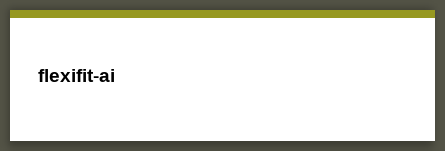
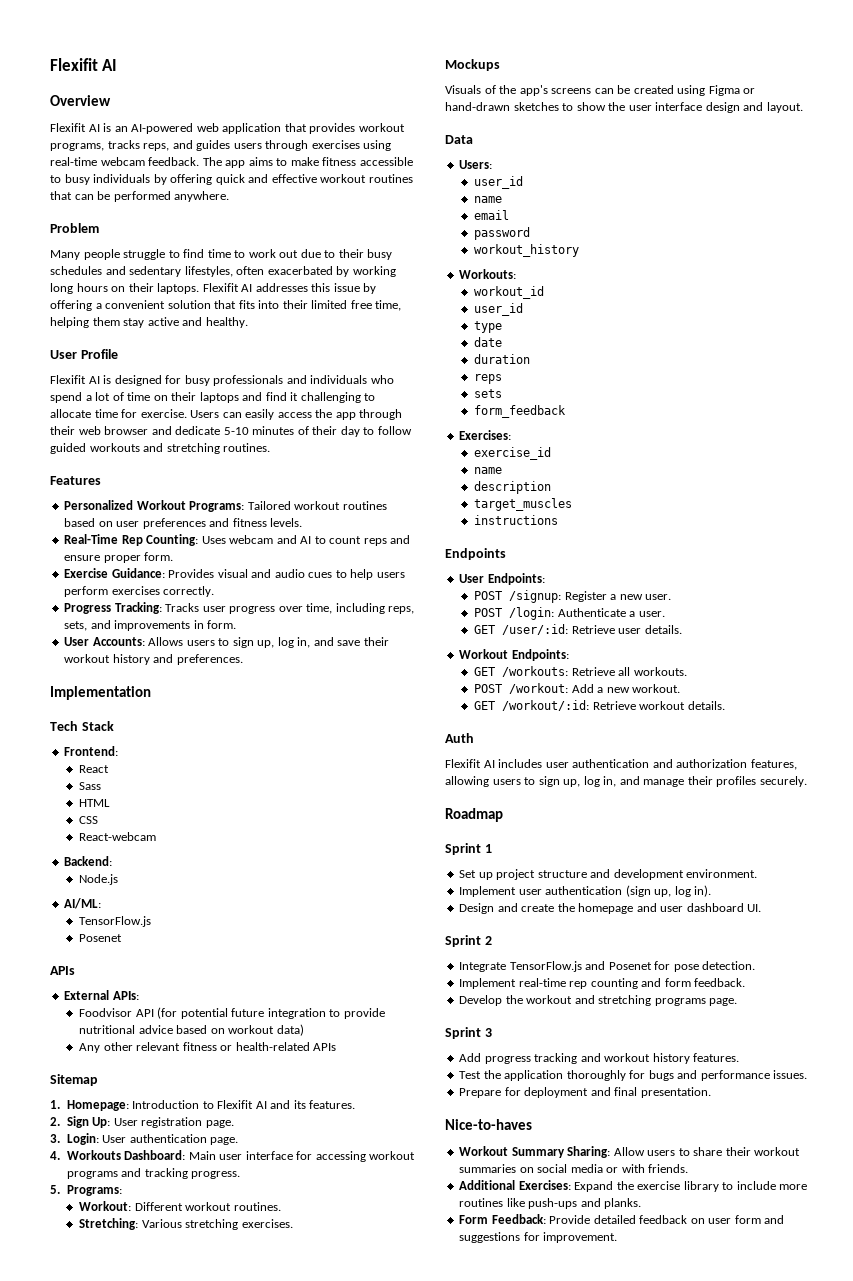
[38,69,115,82] flexifit-ai -> [50,58,118,71] [50,95,111,106] [50,123,405,134] [50,140,392,151] [50,157,413,168] [50,174,413,185] [50,191,230,202] [50,223,99,233] [50,249,393,260] [50,266,396,277] [50,283,377,294] [50,300,402,311] [50,317,248,328] [50,349,118,359] [50,375,394,386] [50,392,376,403] [50,409,403,420] [50,426,412,437] [50,443,271,454] [50,476,101,485] [64,500,387,512] [64,518,303,529] [64,534,411,546] [64,552,174,563] [64,568,405,580] [64,586,215,597] [64,602,415,614] [64,620,237,631] [64,637,389,648] [64,654,243,665] [50,686,151,700] [50,721,114,731] [64,746,119,756] [79,765,110,773] [79,782,102,790] [79,799,111,807] [79,816,99,824] [79,832,157,841] [64,856,113,866] [79,874,119,885] [64,898,102,909] [79,916,152,927] [79,934,123,942] [50,966,75,975] [64,990,139,1000] [79,1007,385,1019] [79,1024,304,1036] [79,1042,337,1053] [50,1074,98,1086] [50,1100,356,1111] [50,1116,234,1128] [50,1133,239,1145] [50,1150,416,1162] [66,1168,241,1179] [50,1185,122,1196] [79,1201,281,1211] [79,1218,293,1230] [445,59,500,71] [445,85,756,96] [445,102,803,113] [445,135,473,144] [459,160,493,169] [474,176,524,189] [474,196,503,203] [474,210,510,220] [474,227,531,240] [474,244,580,257] [459,269,517,279] [474,286,545,299] [474,303,524,316] [474,321,503,333] [474,337,503,347] [474,354,531,364] [474,374,503,384] [474,389,503,398] [474,405,567,418] [459,430,512,440] [474,447,552,460] [474,467,503,474] [474,481,552,494] [474,498,573,511] [474,515,559,525] [445,548,506,560] [459,573,545,585] [474,590,672,603] [474,607,665,620] [474,624,682,635] [459,649,569,661] [474,666,687,677] [474,683,681,694] [474,700,725,711] [445,733,474,743] [445,759,797,770] [445,776,807,787] [445,808,503,822] [445,843,492,855] [459,869,758,880] [459,885,712,897] [459,903,762,914] [445,935,492,947] [459,961,756,972] [459,978,746,989] [459,995,738,1006] [445,1027,492,1039] [459,1053,740,1064] [459,1070,808,1081] [459,1087,711,1098] [445,1119,532,1130] [459,1146,801,1158] [459,1164,689,1173] [459,1180,808,1192] [459,1198,642,1209] [459,1214,785,1224] [459,1232,618,1243] Flexifit AI // Overview // Flexifit AI is an AI-powered web application that provides workout programs, tracks reps, and guides users through exercises using real-time webcam feedback. The app aims to make fitness accessible to busy individuals by offering quick and effective workout routines that can be performed anywhere. // Problem // Many people struggle to find time to work out due to their busy schedules and sedentary lifestyles, often exacerbated by working long hours on their laptops. Flexifit AI addresses this issue by offering a convenient solution that fits into their limited free time, helping them stay active and healthy. // User Profile // Flexifit AI is designed for busy professionals and individuals who spend a lot of time on their laptops and find it challenging to allocate time for exercise. Users can easily access the app through their web browser and dedicate 5-10 minutes of their day to follow guided workouts and stretching routines. // Features // Personalized Workout Programs: Tailored workout routines based on user preferences and fitness levels. // Real-Time Rep Counting: Uses webcam and AI to count reps and ensure proper form. // Exercise Guidance: Provides visual and audio cues to help users perform exercises correctly. // Progress Tracking: Tracks user progress over time, including reps, sets, and improvements in form. // User Accounts: Allows users to sign up, log in, and save their workout history and preferences. // Implementation // Tech Stack // Frontend: // React // Sass // HTML // CSS // React-webcam // Backend: // Node.js // AI/ML: // TensorFlow.js // Posenet // APIs // External APIs: // Foodvisor API (for potential future integration to provide nutritional advice based on workout data) // Any other relevant fitness or health-related APIs // Sitemap // 1. Homepage: Introduction to Flexifit AI and its features. // 2. Sign Up: User registration page. // 3. Login: User authentication page. // 4. Workouts Dashboard: Main user interface for accessing workout programs and tracking progress. // 5. Programs: // Workout: Different workout routines. // Stretching: Various stretching exercises. // Mockups // Visuals of the app's screens can be created using Figma or hand-drawn sketches to show the user interface design and layout. // Data // Users: // user_id // name // email // password // workout_history // Workouts: // workout_id // user_id // type // date // duration // reps // sets // form_feedback // Exercises: // exercise_id // name // description // target_muscles // instructions // Endpoints // User Endpoints: // POST /signup: Register a new user. // POST /login: Authenticate a user. // GET /user/:id: Retrieve user details. // Workout Endpoints: // GET /workouts: Retrieve all workouts. // POST /workout: Add a new workout. // GET /workout/:id: Retrieve workout details. // Auth // Flexifit AI includes user authentication and authorization features, allowing users to sign up, log in, and manage their profiles securely. // Roadmap // Sprint 1 // Set up project structure and development environment. // Implement user authentication (sign up, log in). // Design and create the homepage and user dashboard UI. // Sprint 2 // Integrate TensorFlow.js and Posenet for pose detection. // Implement real-time rep counting and form feedback. // Develop the workout and stretching programs page. // Sprint 3 // Add progress tracking and workout history features. // Test the application thoroughly for bugs and performance issues. // Prepare for deployment and final presentation. // Nice-to-haves // Workout Summary Sharing: Allow users to share their workout summaries on social media or with friends. // Additional Exercises: Expand the exercise library to include more routines like push-ups and planks. // Form Feedback: Provide detailed feedback on user form and suggestions for improvement.

